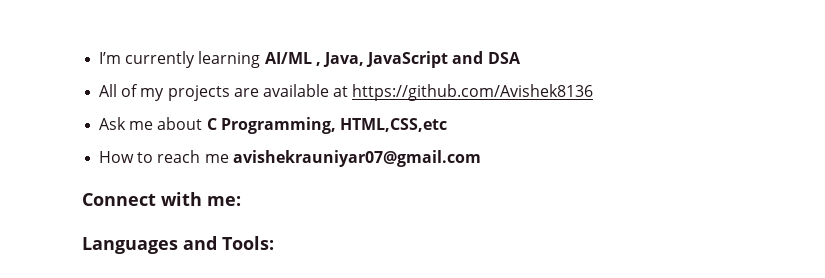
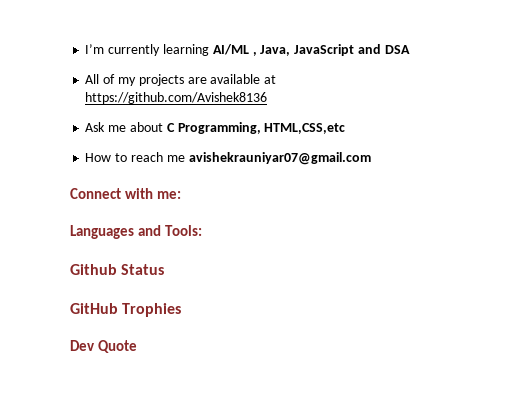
(274, 243) none -> [70,264,165,275] [70,303,182,317] [70,340,137,353] // Github Status // GitHub Trophies // Dev Quote

